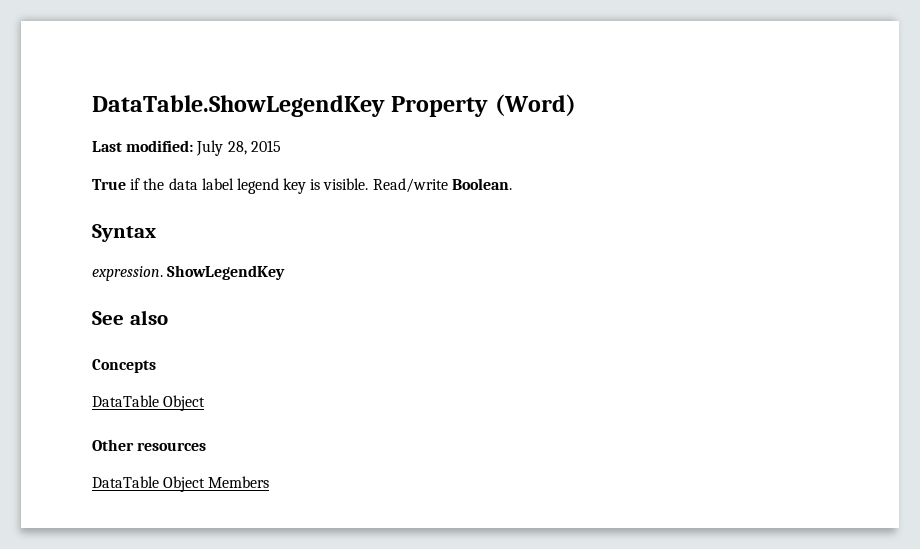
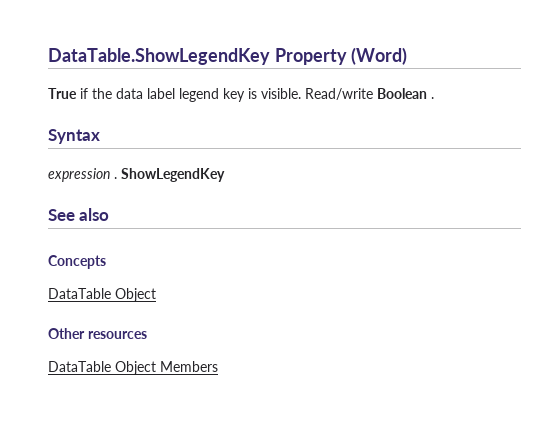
[92,140,281,156] // Last modified: July 28, 2015 -> (408, 56) none
[451,178,512,190] Boolean. -> [377,88,434,99] Boolean .
[92,266,163,281] expression. -> [48,168,117,182] expression .

